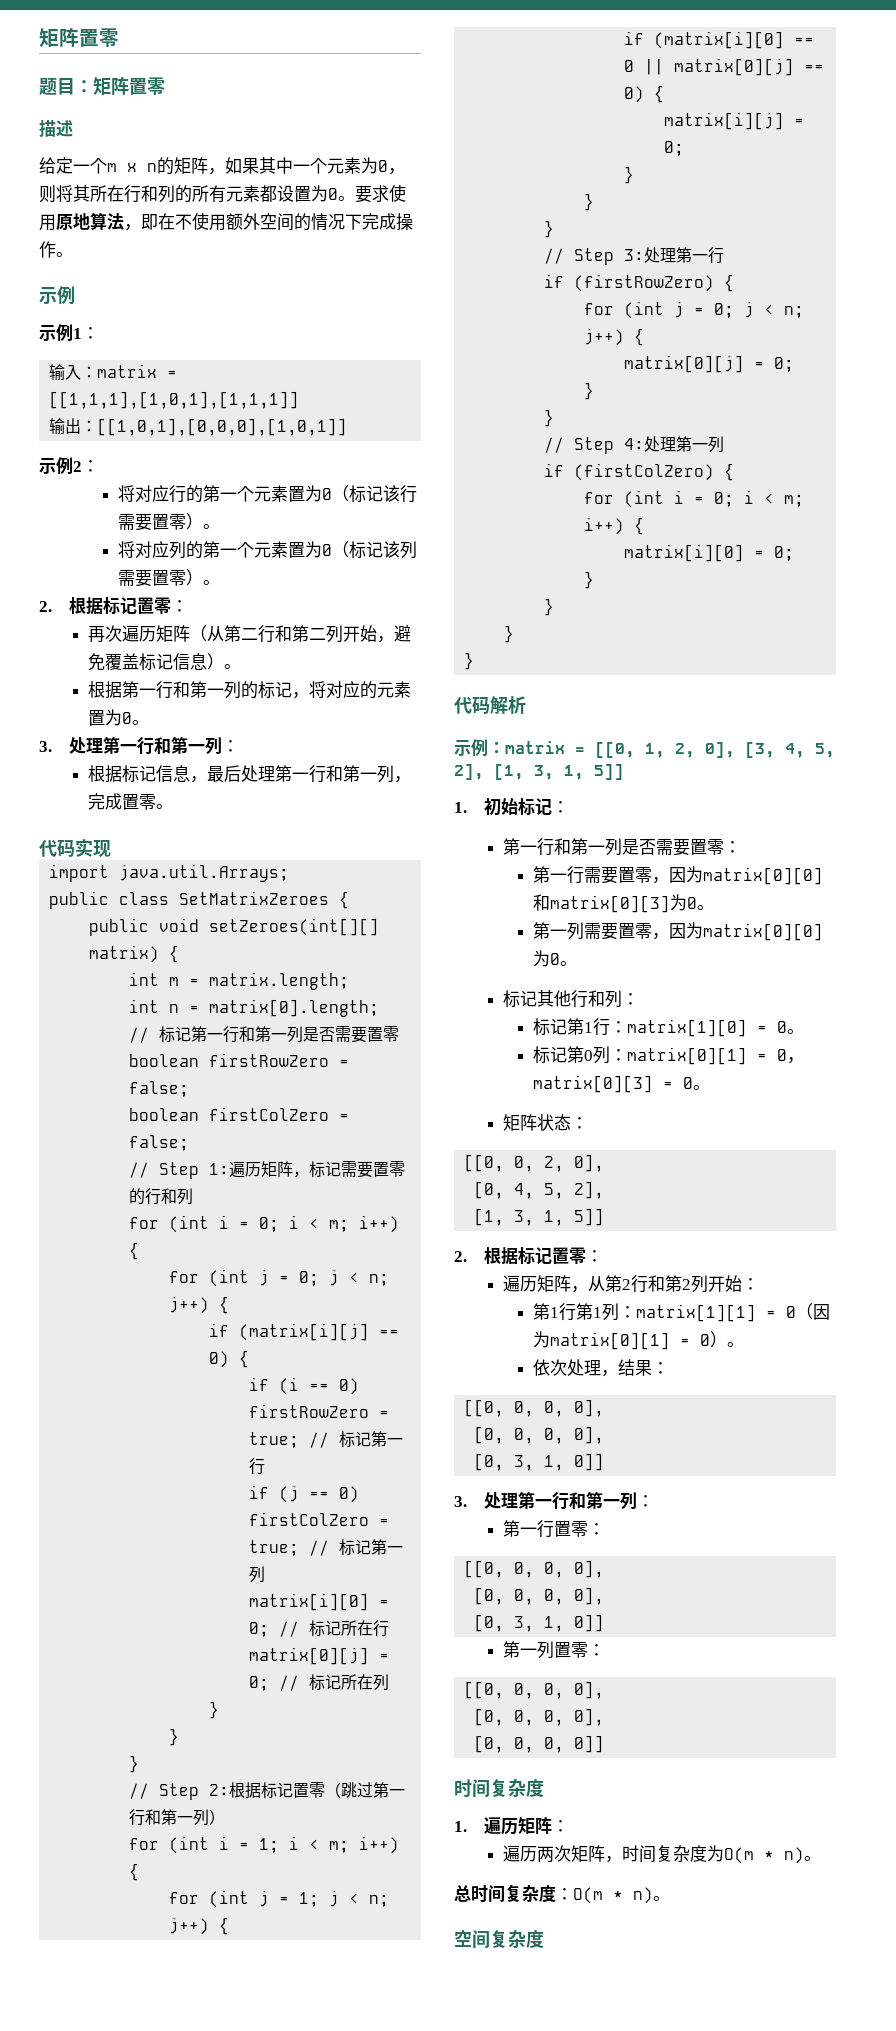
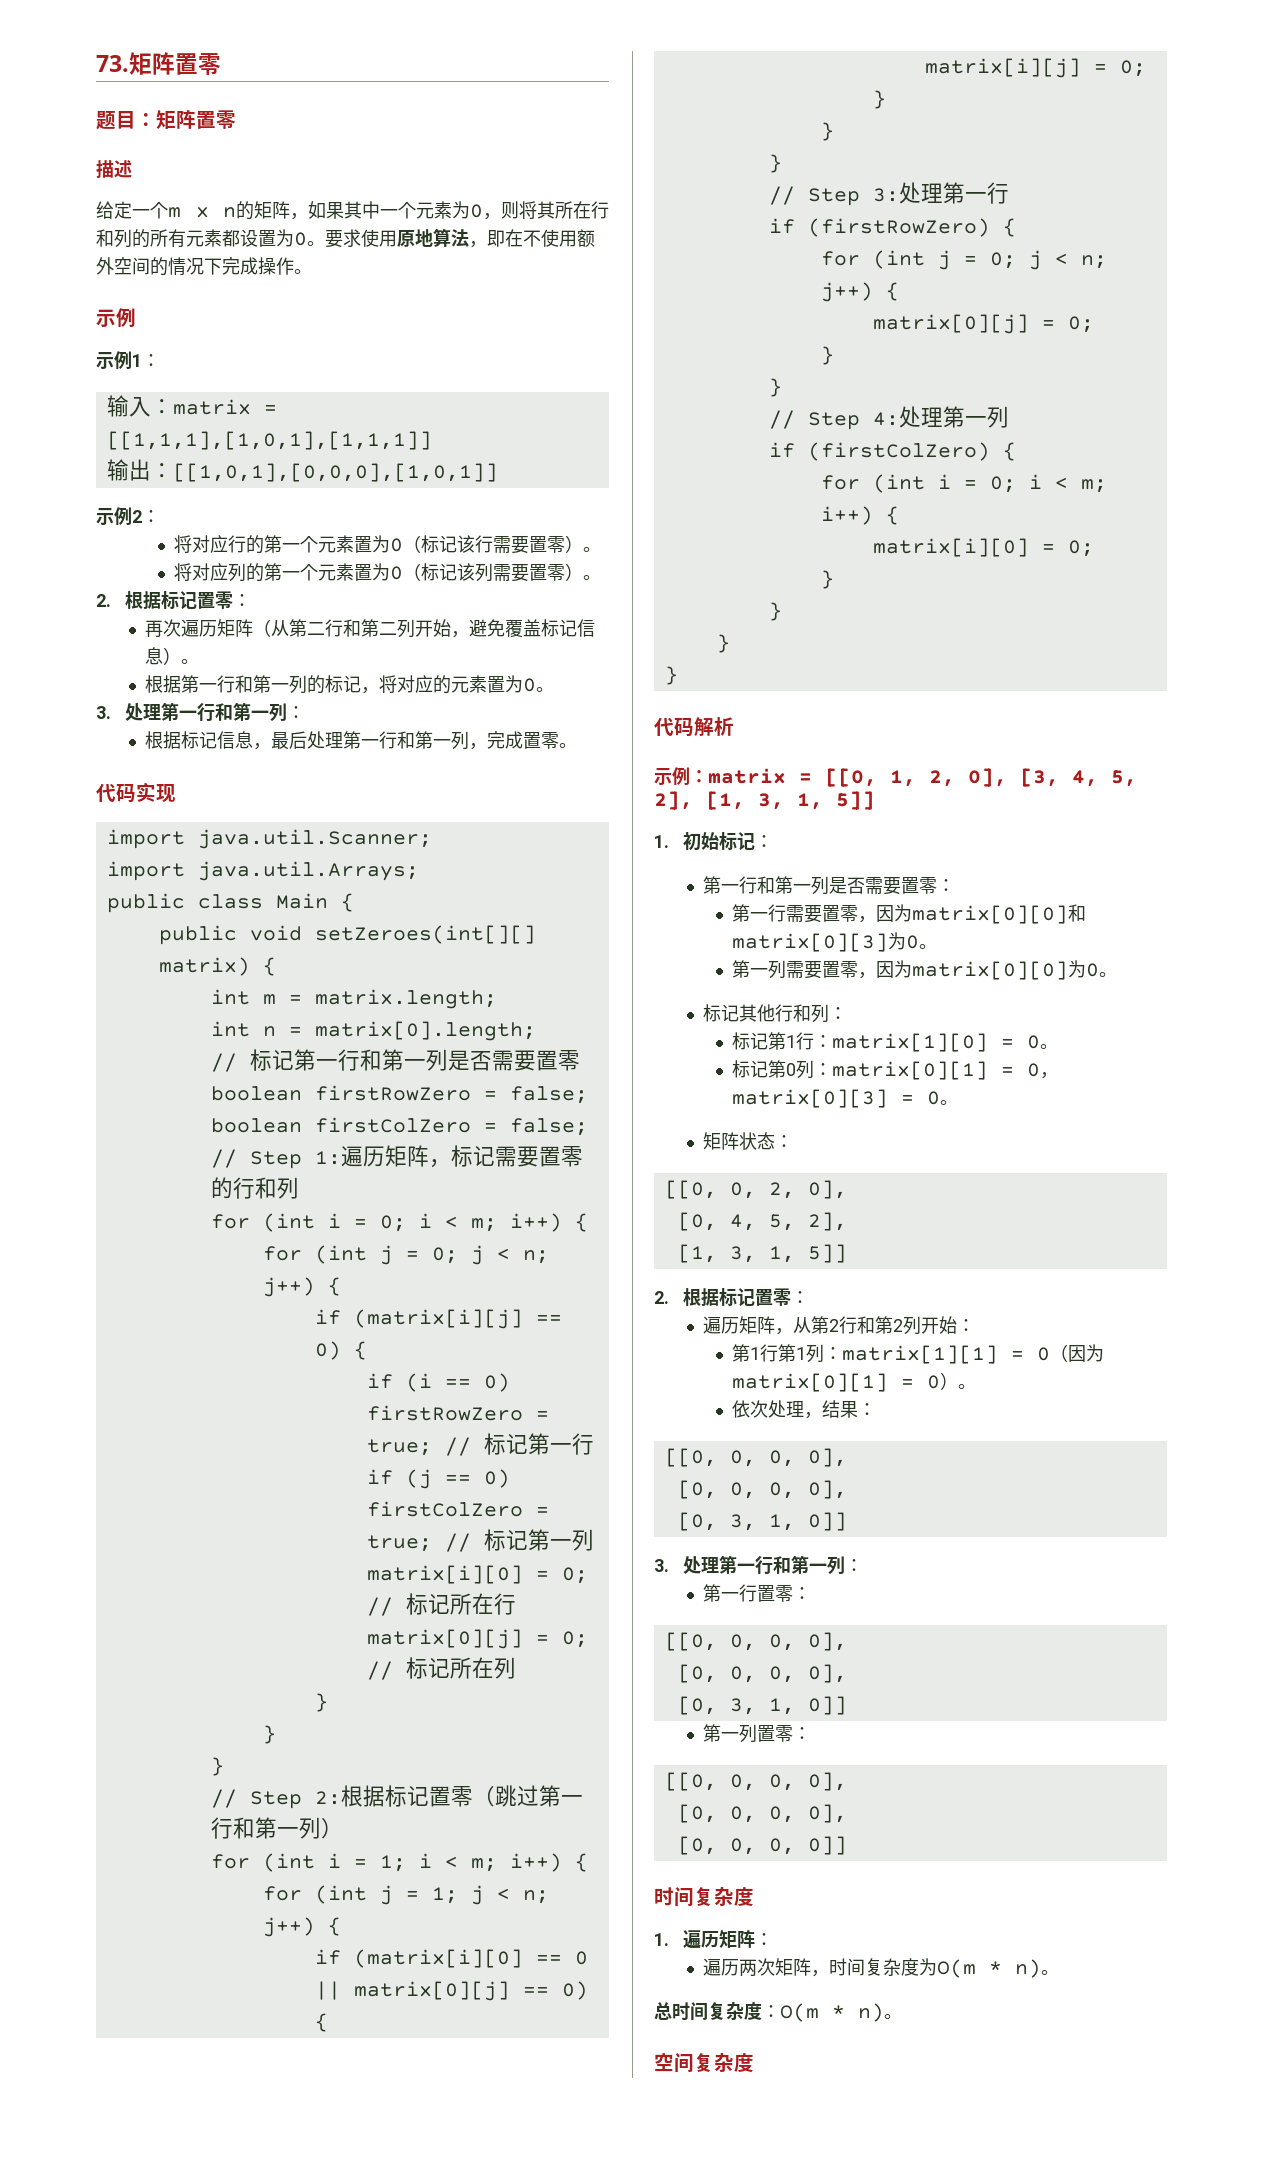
(39, 37) none -> [96,55,129,72] 73.
(111, 848) none -> [106,829,432,849] // import java.util.Scanner;
[179,891,330,905] SetMatrixZeroes -> [275,893,328,909] Main

